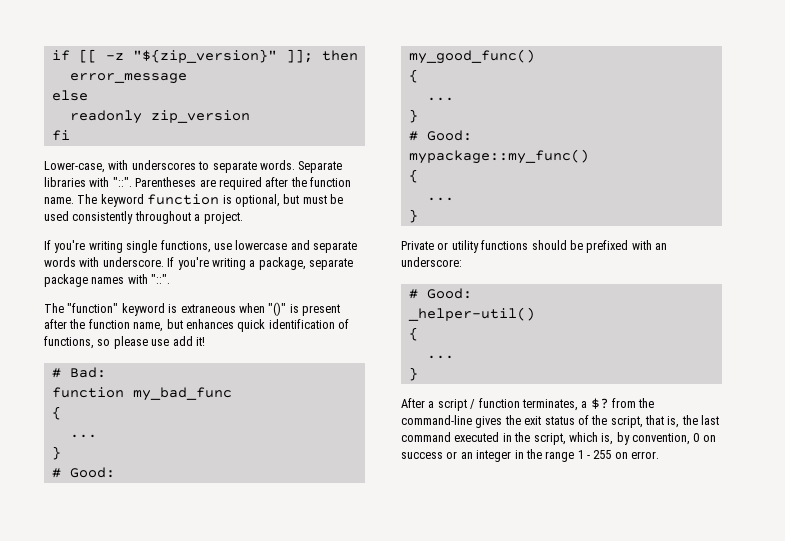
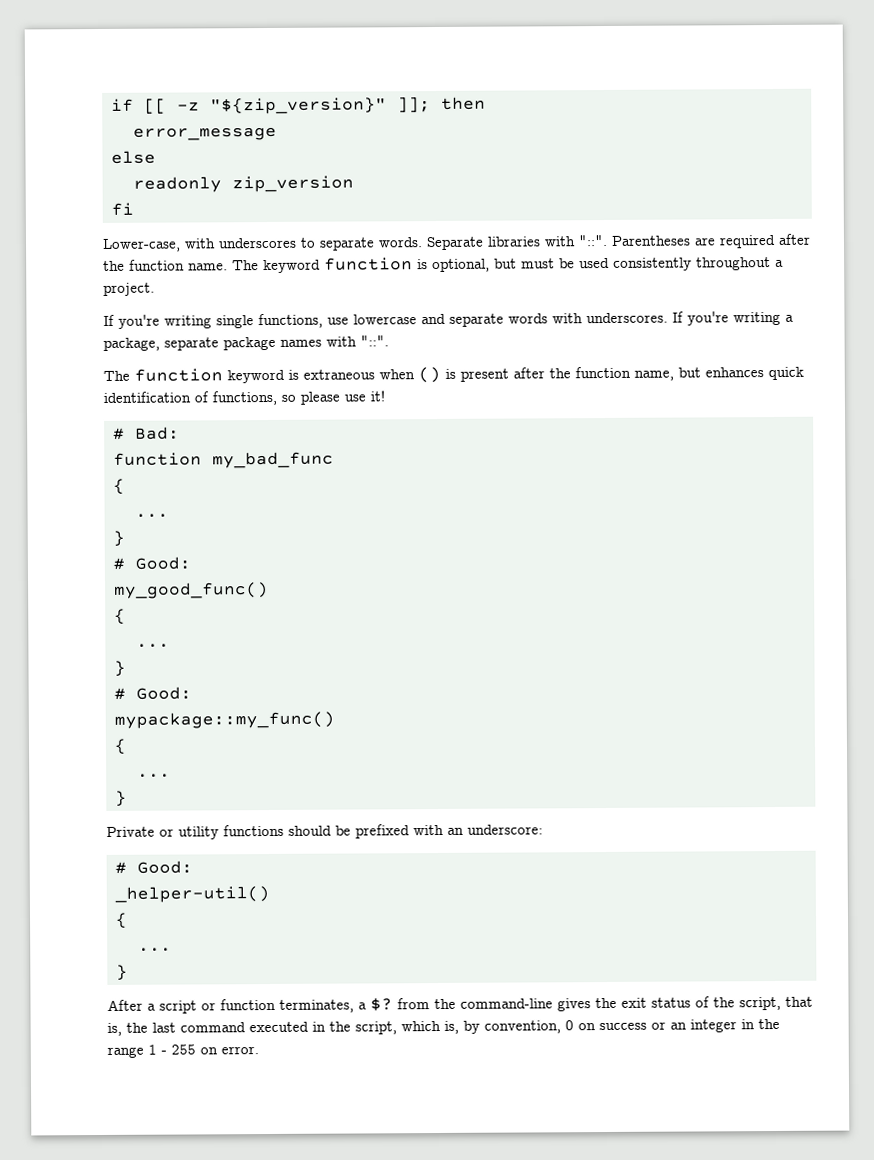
[102,257,164,267] underscore. -> [586,312,668,324] underscores.
[67,303,119,313] "function" -> [134,368,223,382] function
[268,302,287,316] "()" -> [418,366,441,384] ()
[172,336,193,346] add -> (366, 398) none
[470,399,476,409] / -> [201,1002,216,1011] or

